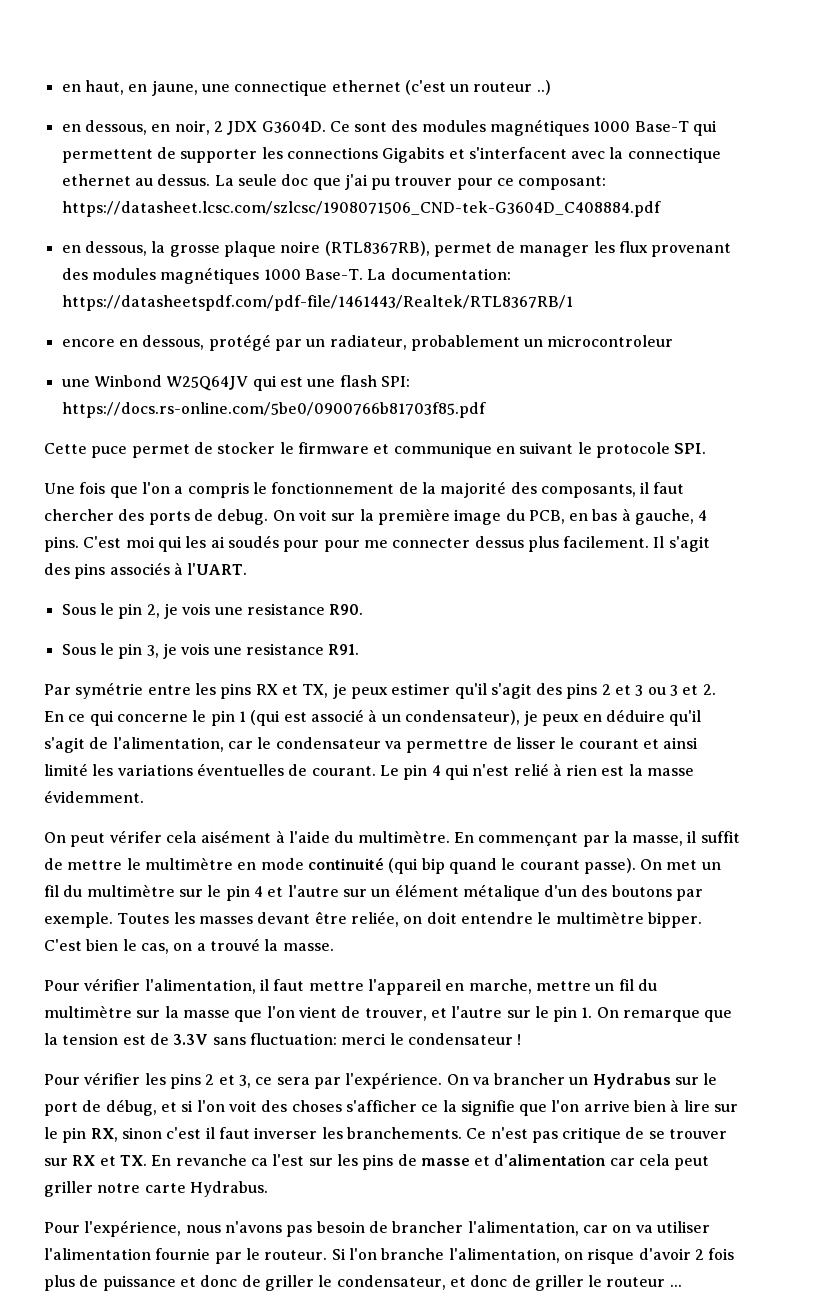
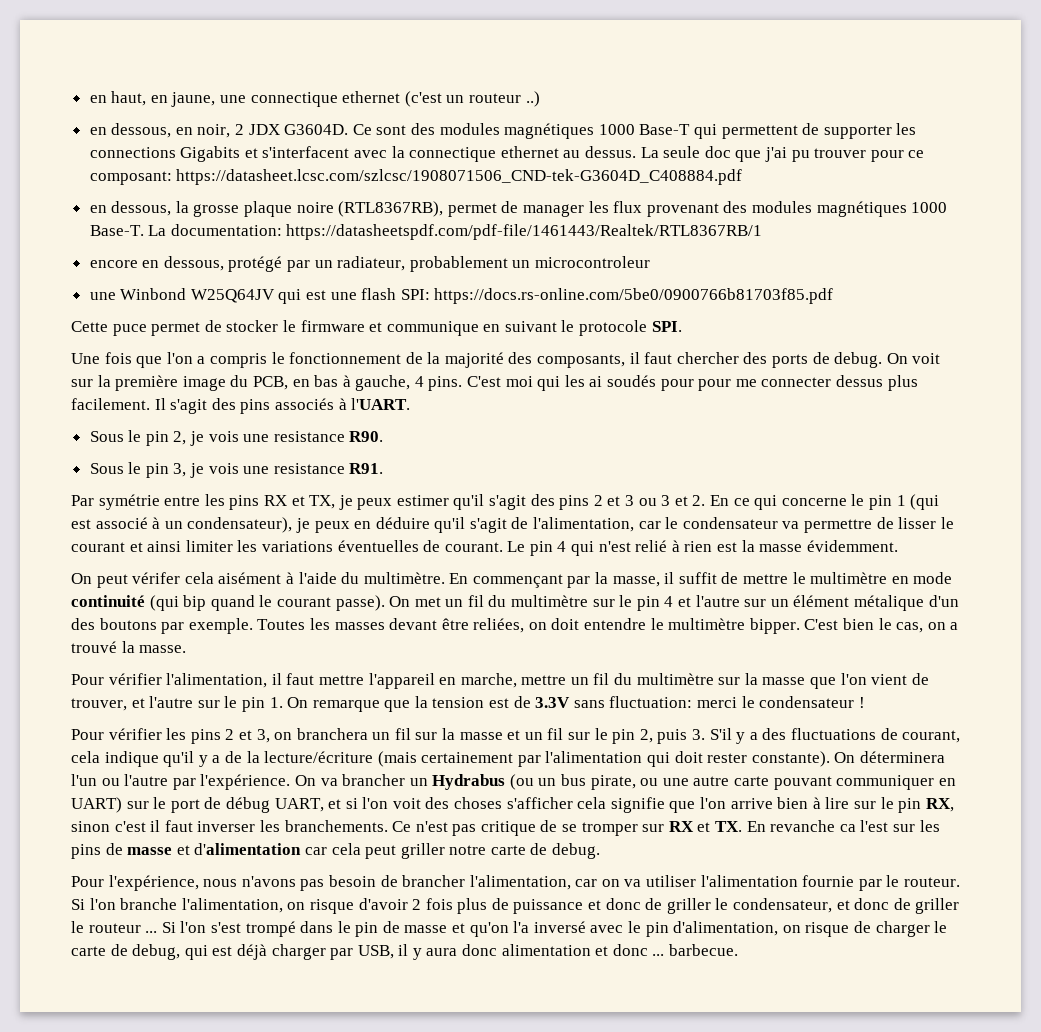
[44,763,88,776] limité -> [185,540,233,552] limiter
[350,911,399,927] reliée, -> [473,618,525,633] reliées,
[255,1077,310,1085] ce sera -> [274,728,961,744] [71,751,946,767] [71,774,169,786] on branchera un fil sur la masse et un fil sur le pin 2, puis 3. S'il y a des fluctuations de courant, cela indique qu'il y a de la lecture/écriture (mais certainement par l'alimentation qui doit rester constante). On déterminera l'un ou l'autre
(671, 1081) none -> [509,774,956,790] [71,797,122,813] (ou un bus pirate, ou une autre carte pouvant communiquer en UART)
[105,1099,157,1116] débug, -> [225,797,324,813] débug UART,
[421,1100,457,1112] ce la -> [577,797,607,809] cela
[669,1129,728,1139] trouver -> [581,822,638,836] tromper
[189,1181,268,1197] Hydrabus. -> [530,843,601,859] de debug.
(682, 1285) none -> [161,921,948,937] [71,944,739,960] Si l'on s'est trompé dans le pin de masse et qu'on l'a inversé avec le pin d'alimentation, on risque de charger le carte de debug, qui est déjà charger par USB, il y aura donc alimentation et donc ... barbecue.

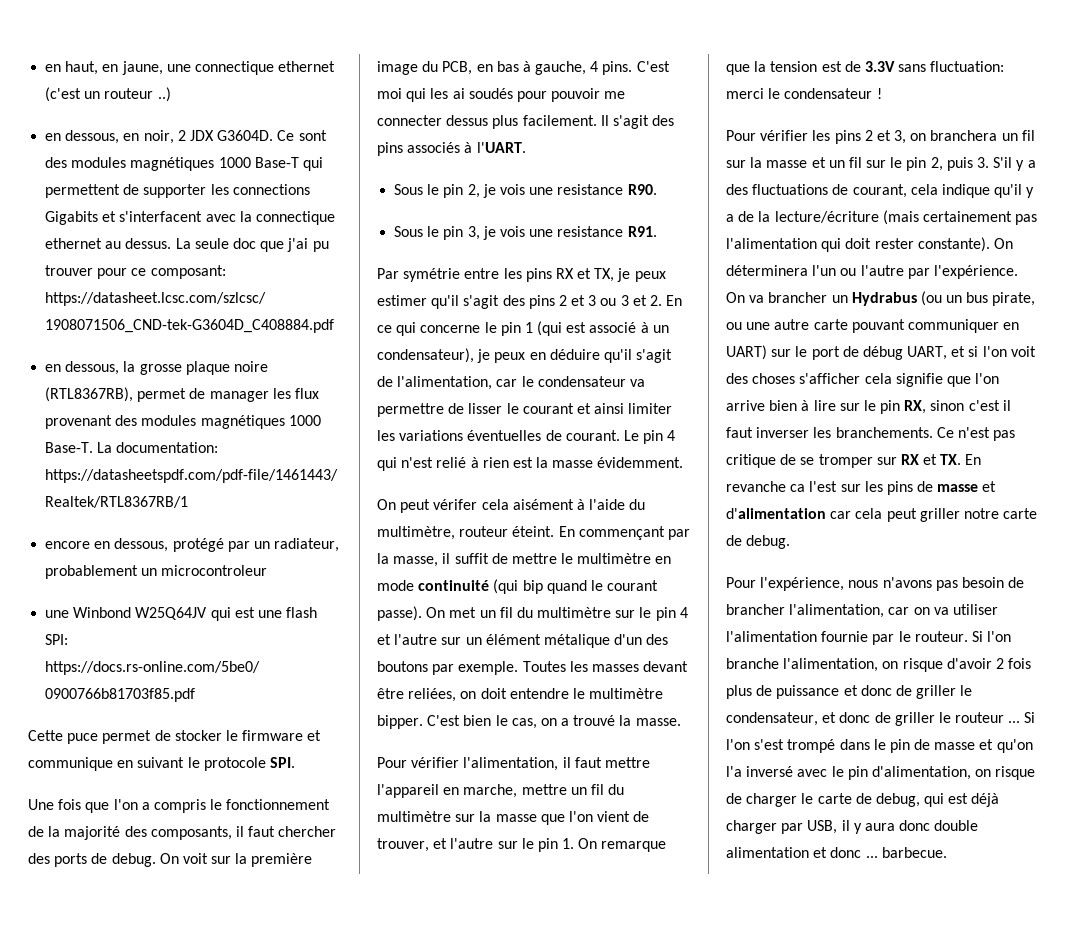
[698,379,732,391] pour -> [551,88,601,102] pouvoir
[363,572,445,584] multimètre. -> [377,526,555,540] multimètre, routeur éteint.
[517,755,541,767] par -> [1015,214,1038,225] pas
(498, 950) none -> [934,820,979,831] double

